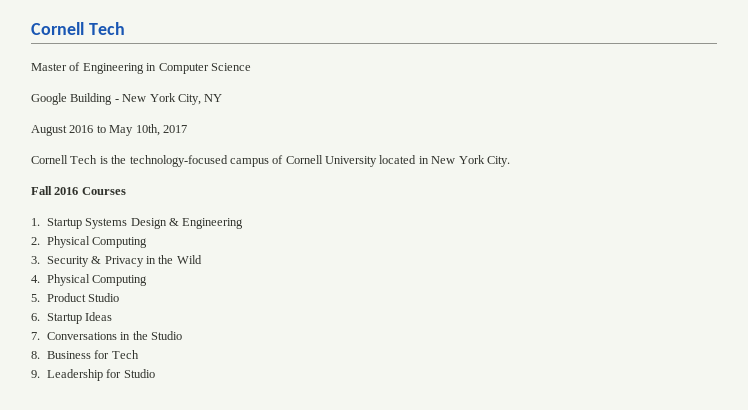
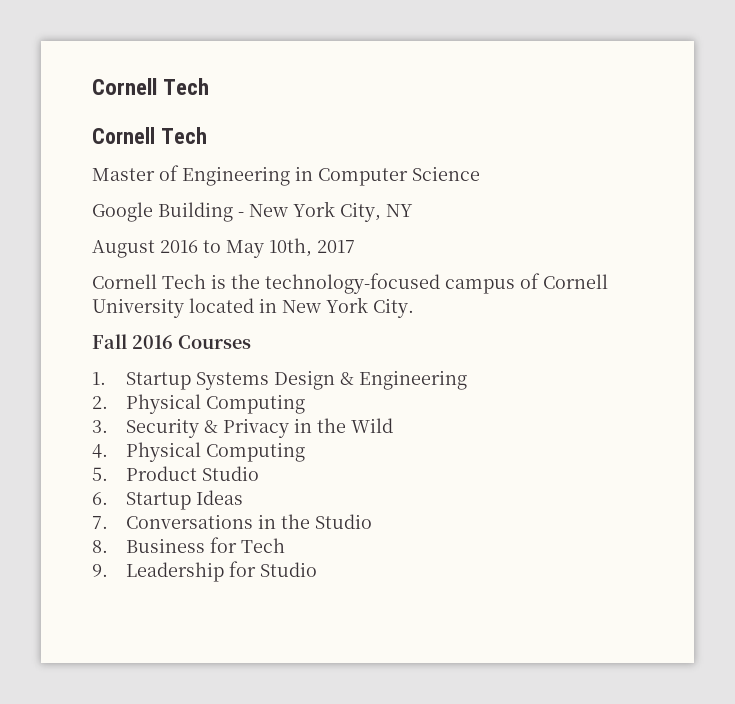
[31,22,125,35] Cornell Tech -> [92,78,210,95] [92,127,207,144] Cornell Tech // Cornell Tech

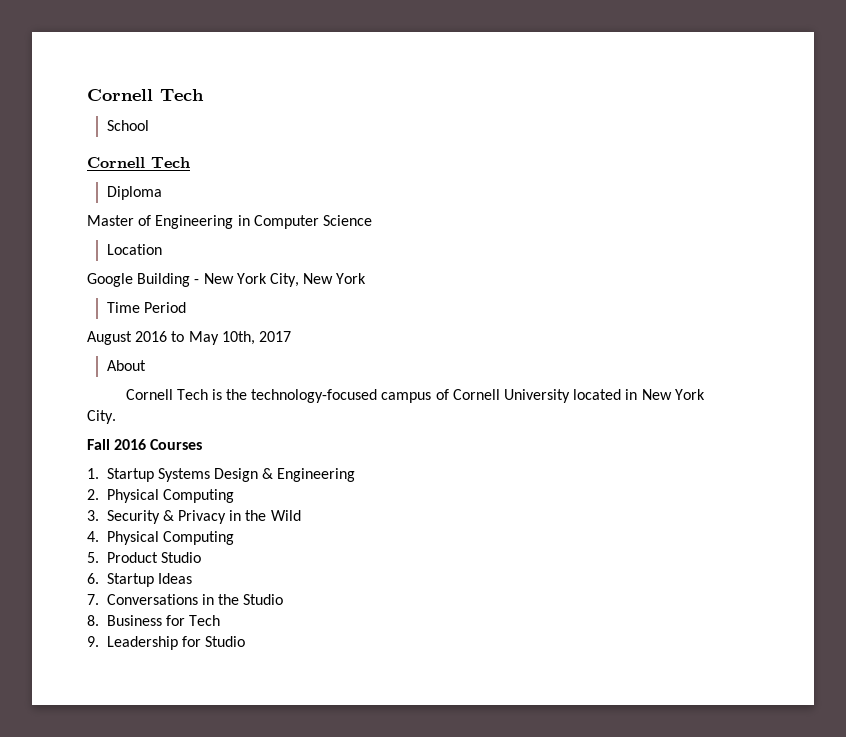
[92,78,210,95] [92,127,207,144] Cornell Tech // Cornell Tech -> [87,89,204,101] [106,120,149,131] [87,157,190,168] [106,186,162,200] Cornell Tech // School // Cornell Tech // Diploma
(480, 173) none -> [106,244,162,255] // Location
[386,204,413,217] NY -> [303,273,367,284] [106,302,186,313] New York // Time Period
(355, 246) none -> [106,360,146,371] // About

